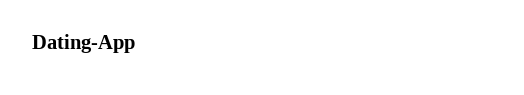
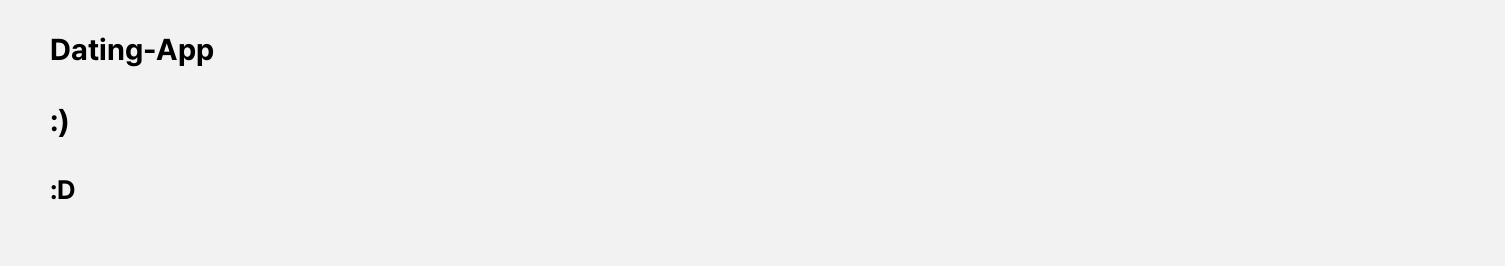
(135, 43) none -> [50,108,70,137] [50,180,76,200] // :) // :D

